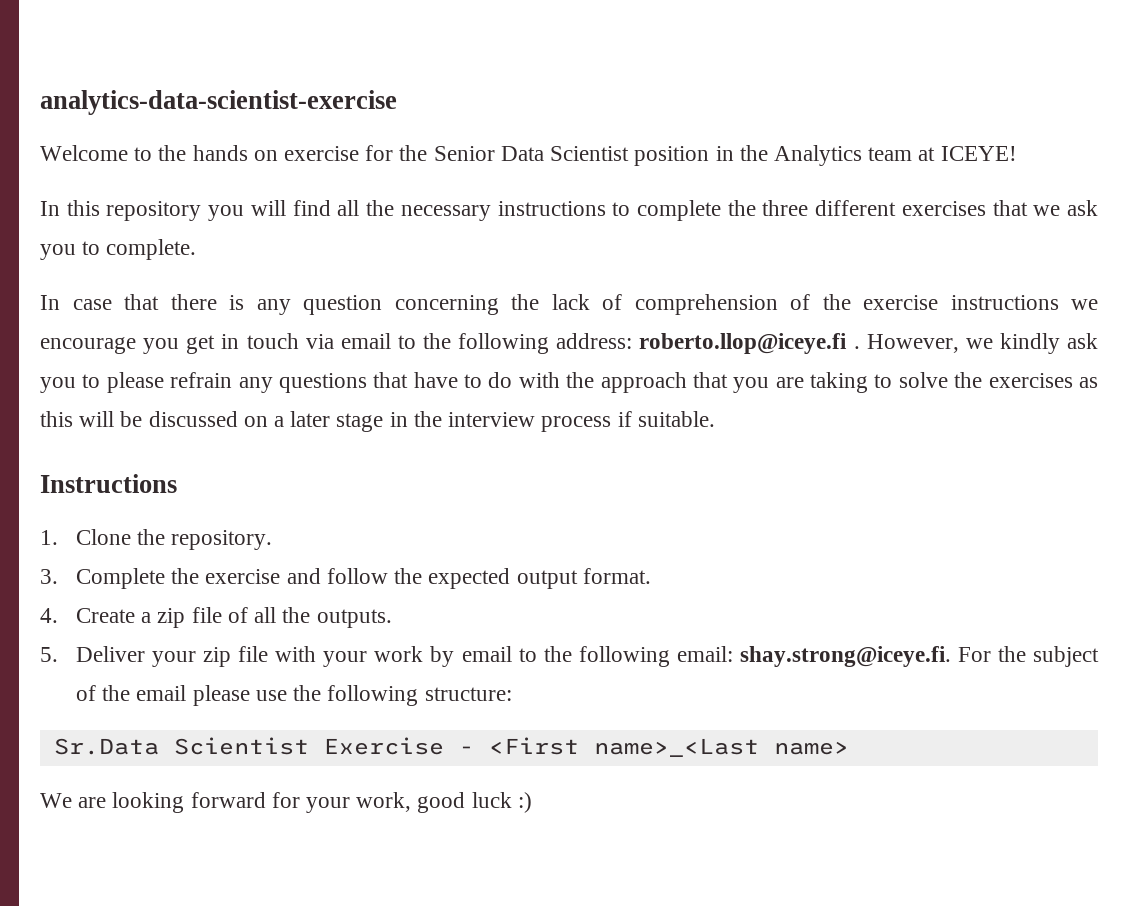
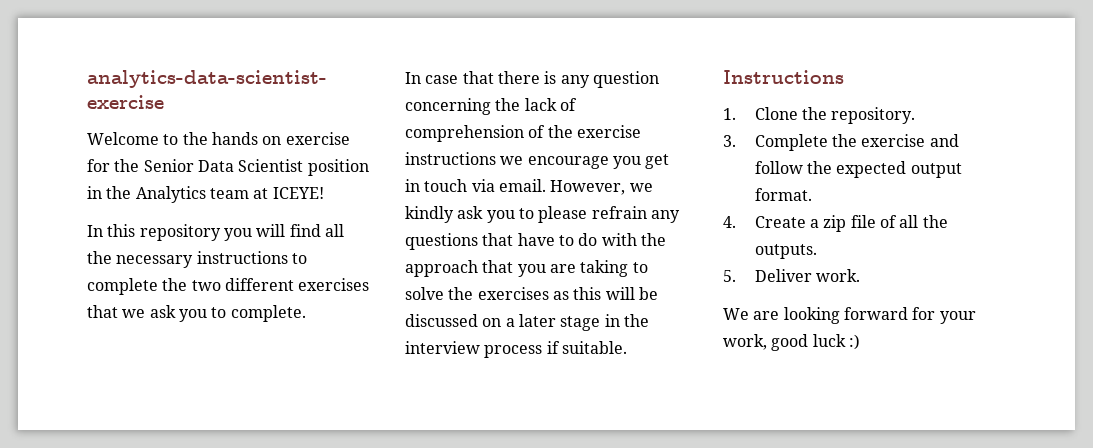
[762,200,809,216] three -> [191,280,221,291] two
[340,333,860,354] email to the following address: roberto.llop@iceye.fi . -> [498,179,546,192] email.
[152,646,1100,667] [76,685,512,706] [53,737,849,757] your zip file with your work by email to the following email: shay.strong@iceye.fi. For the subject of the email please use the following structure: // Sr.Data Scientist Exercise - <First name>_<Last name> -> [816,269,861,282] work.

